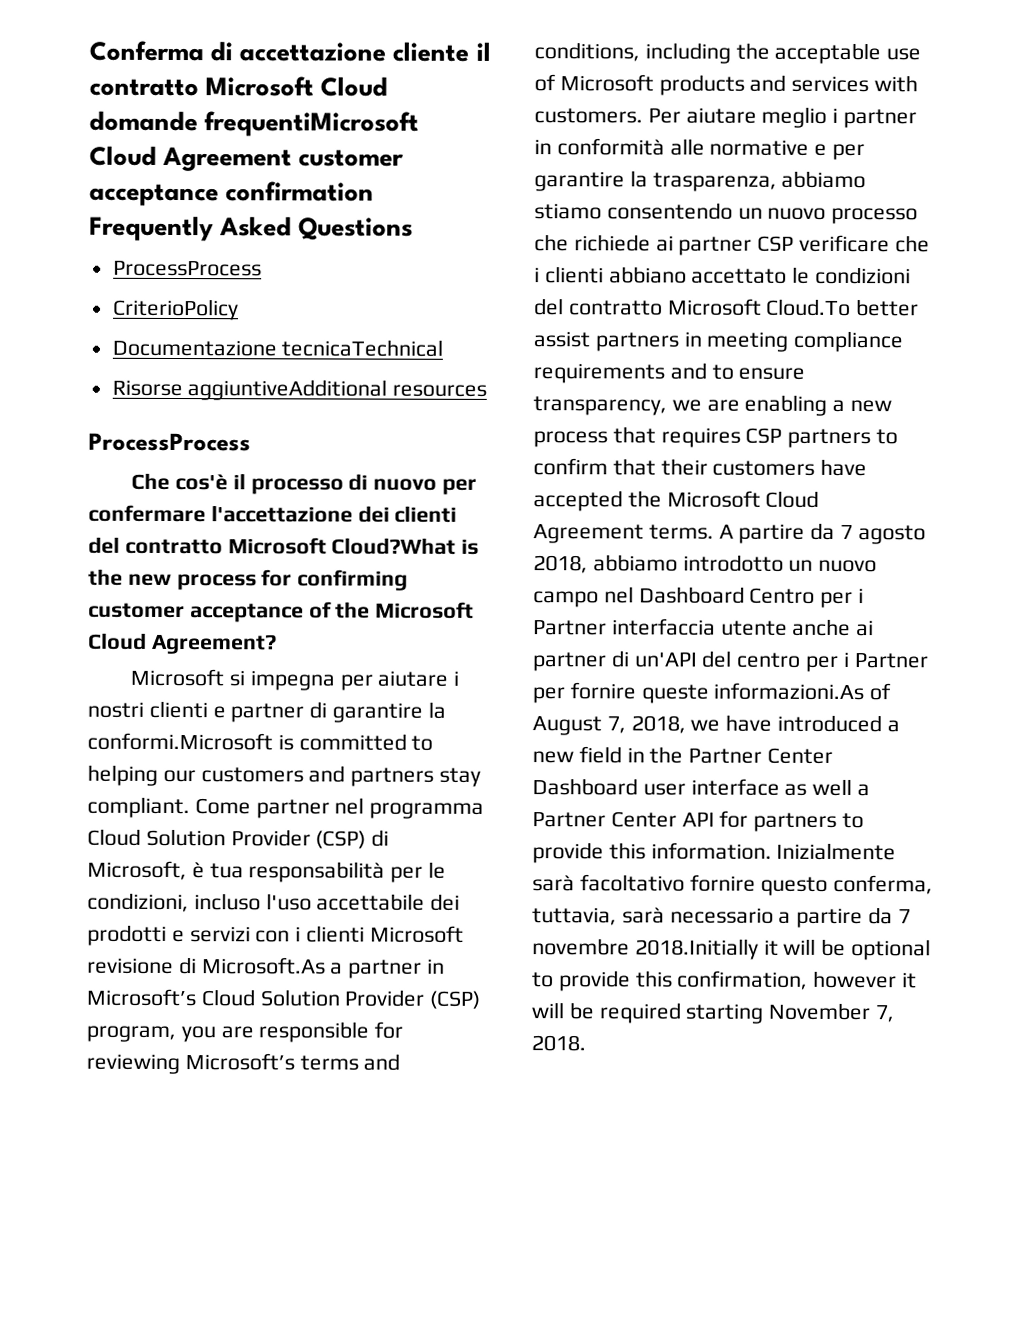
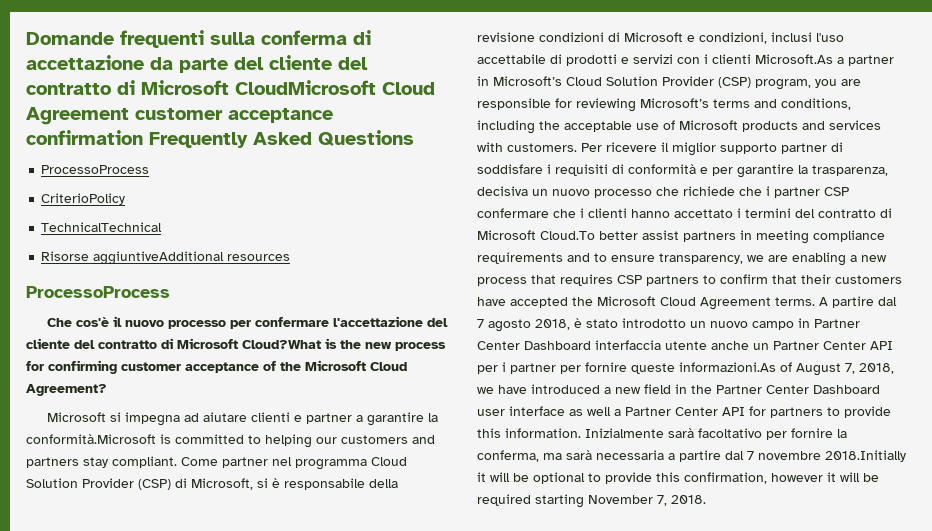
[89,40,491,62] [89,76,389,97] [89,110,420,137] Conferma di accettazione cliente il contratto Microsoft Cloud domande frequentiMicrosoft -> [26,30,371,48] [26,55,368,73] [26,80,376,95] Domande frequenti sulla conferma di accettazione da parte del cliente del contratto di Microsoft CloudMicrosoft
[112,260,262,277] ProcessProcess -> [41,165,150,174] ProcessoProcess
[111,339,444,357] Documentazione tecnicaTechnical -> [41,222,163,232] TechnicalTechnical
[88,432,251,452] ProcessProcess -> [26,286,170,298] ProcessoProcess
[250,473,438,495] processo di nuovo -> [125,320,227,329] nuovo processo
[357,505,458,523] [88,536,223,555] dei clienti del contratto -> [427,318,449,327] [26,338,173,349] del cliente del contratto di
[339,670,460,691] [87,701,144,718] per aiutare i nostri -> [184,412,248,422] ad aiutare
[309,701,446,723] [87,732,273,751] di garantire la conformi.Microsoft -> [356,412,439,426] [26,434,156,444] a garantire la conformità.Microsoft
[191,861,447,883] [87,892,261,913] è tua responsabilità per le condizioni, incluso -> [257,478,398,490] [477,32,812,44] si è responsabile della revisione condizioni di Microsoft e condizioni, inclusi
[430,893,461,911] dei -> [550,54,562,64] di
[369,925,464,943] [87,957,197,975] Microsoft revisione di -> (751, 59) none
[685,106,918,129] [534,138,810,156] aiutare meglio i partner in conformità alle normative -> [606,142,843,156] [477,164,696,176] ricevere il miglior supporto partner di soddisfare i requisiti di conformità
[781,170,867,189] [534,202,733,220] abbiamo stiamo consentendo -> [477,186,528,196] decisiva
[655,235,674,252] ai -> [739,186,770,196] che i
[799,234,891,253] verificare -> [477,208,549,218] confermare
[608,266,912,285] [534,298,663,316] abbiano accettato le condizioni del contratto -> [631,208,892,218] hanno accettato i termini del contratto di
[810,522,836,540] da -> [878,297,897,306] dal
[592,554,678,572] abbiamo -> [574,318,618,328] è stato
[603,586,865,609] [533,618,875,637] [532,650,929,672] nel Dashboard Centro per i Partner interfaccia utente anche ai partner di un'API del centro per i Partner -> [798,318,860,328] [477,340,893,350] [477,362,556,374] in Partner Center Dashboard interfaccia utente anche un Partner Center API per i partner
[689,874,934,896] [532,907,774,926] fornire questo conferma, tuttavia, sarà necessario -> [766,428,847,440] [477,450,664,462] per fornire la conferma, ma sarà necessaria
[868,907,894,925] da -> [725,451,744,460] dal

